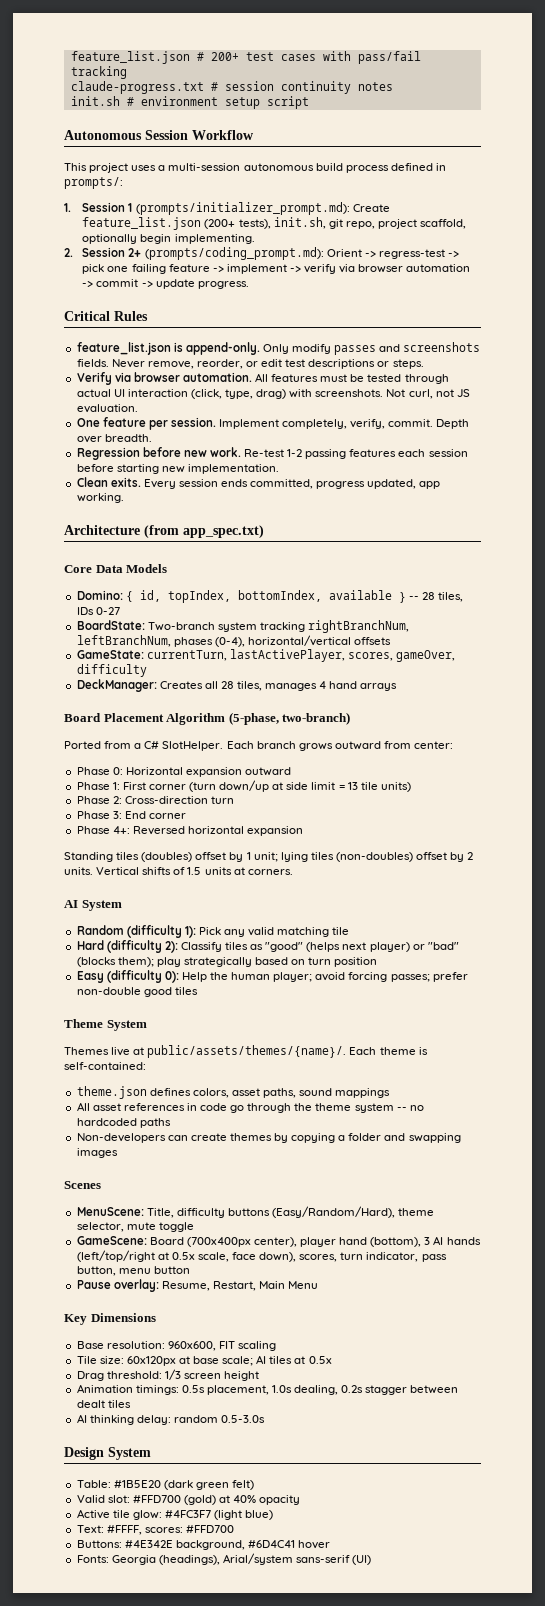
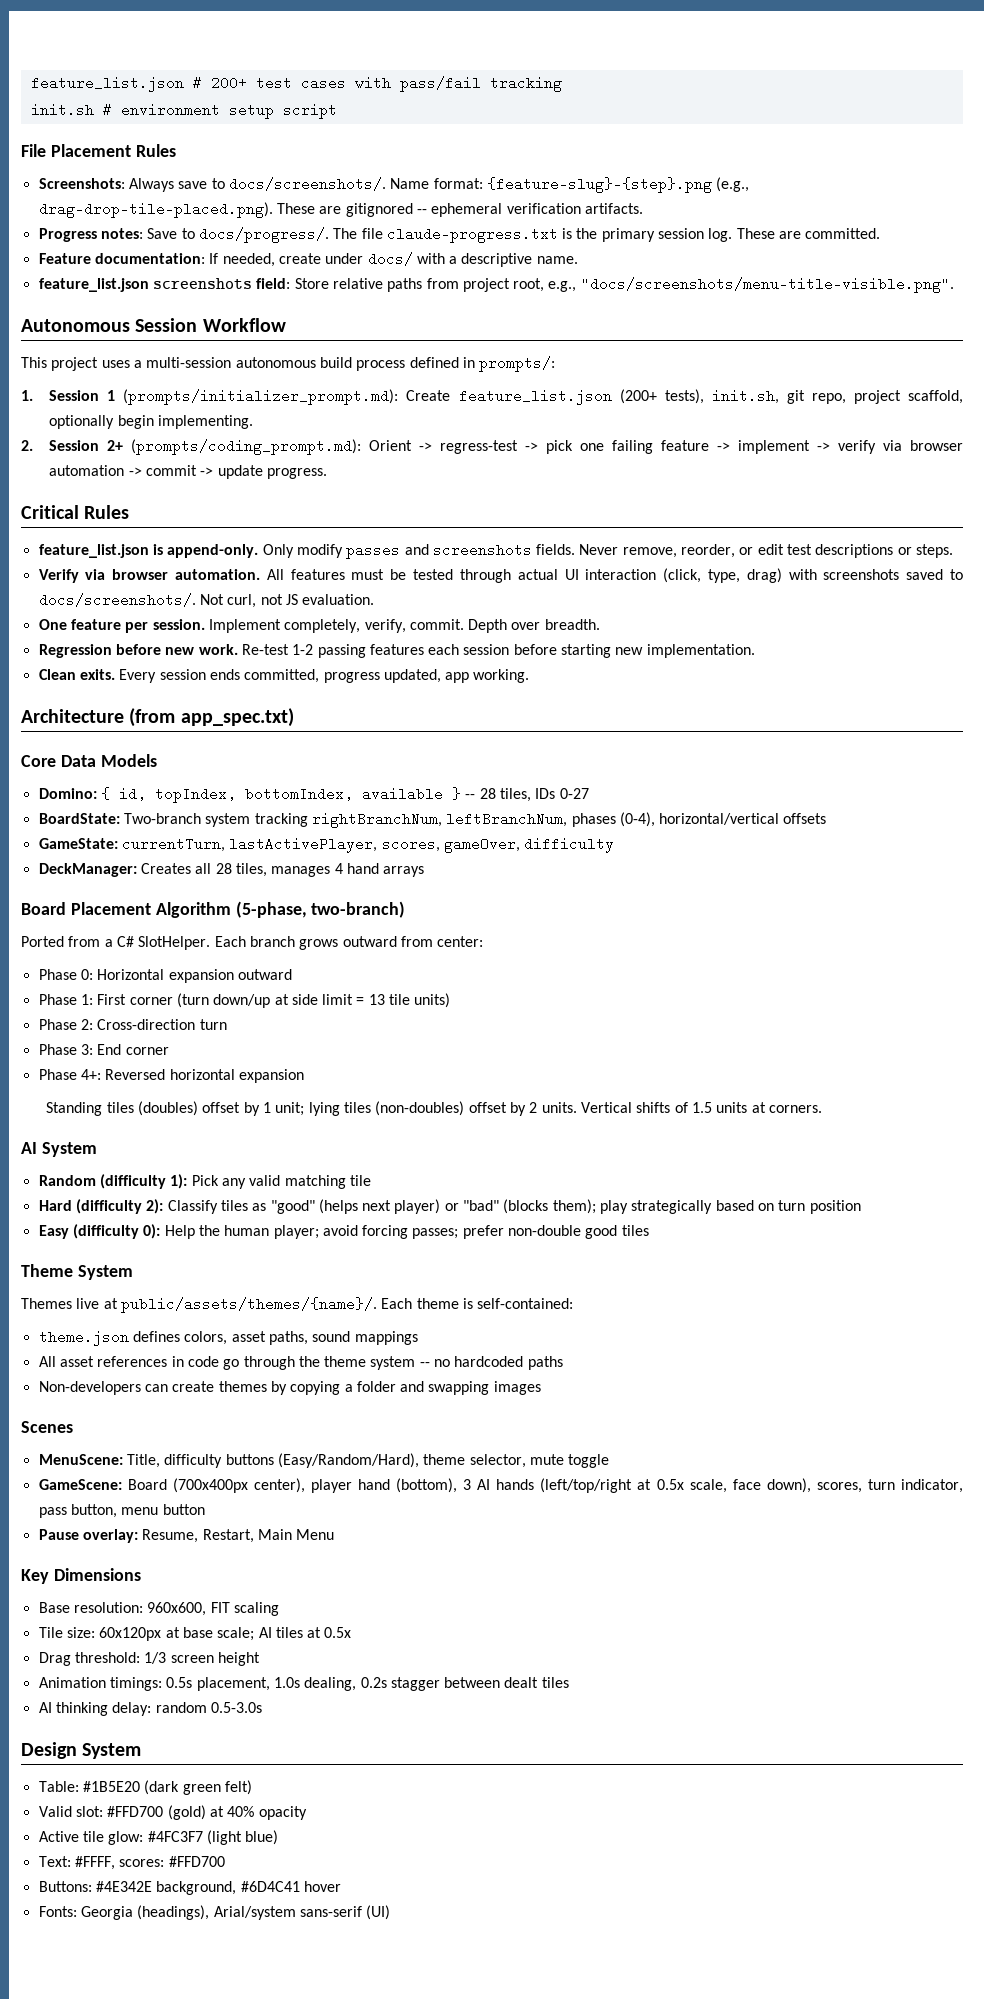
[70,81,393,94] // claude-progress.txt # session continuity notes -> (562, 84) none
(309, 102) none -> [21,144,176,157] [38,177,750,193] [38,202,643,218] [38,227,881,243] [38,252,578,267] [38,277,954,293] // File Placement Rules // Screenshots: Always save to docs/screenshots/. Name format: {feature-slug}-{step}.png (e.g., drag-drop-tile-placed.png). These are gitignored -- ephemeral verification artifacts. // Progress notes: Save to docs/progress/. The file claude-progress.txt is the primary session log. These are committed. // Feature documentation: If needed, create under docs/ with a descriptive name. // feature_list.json screenshots field: Store relative paths from project root, e.g., "docs/screenshots/menu-title-visible.png".
[315,389,384,397] screenshots. -> [823,569,964,580] [38,593,196,607] screenshots saved to docs/screenshots/.

